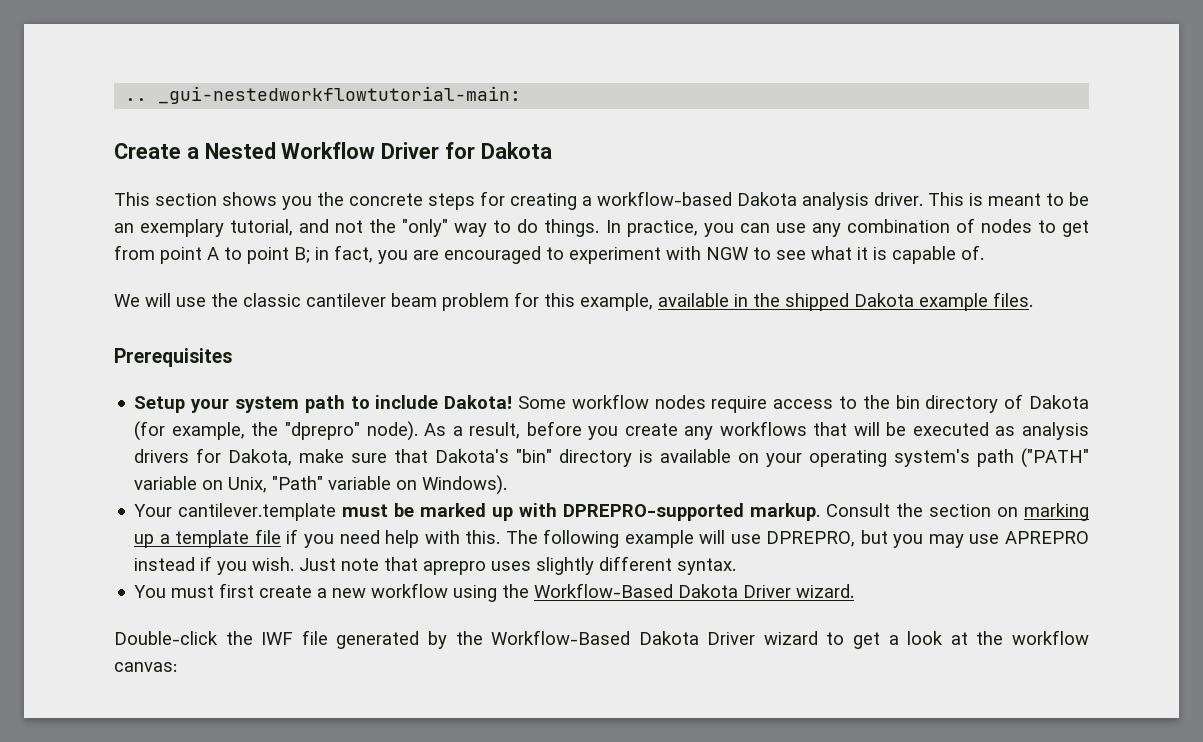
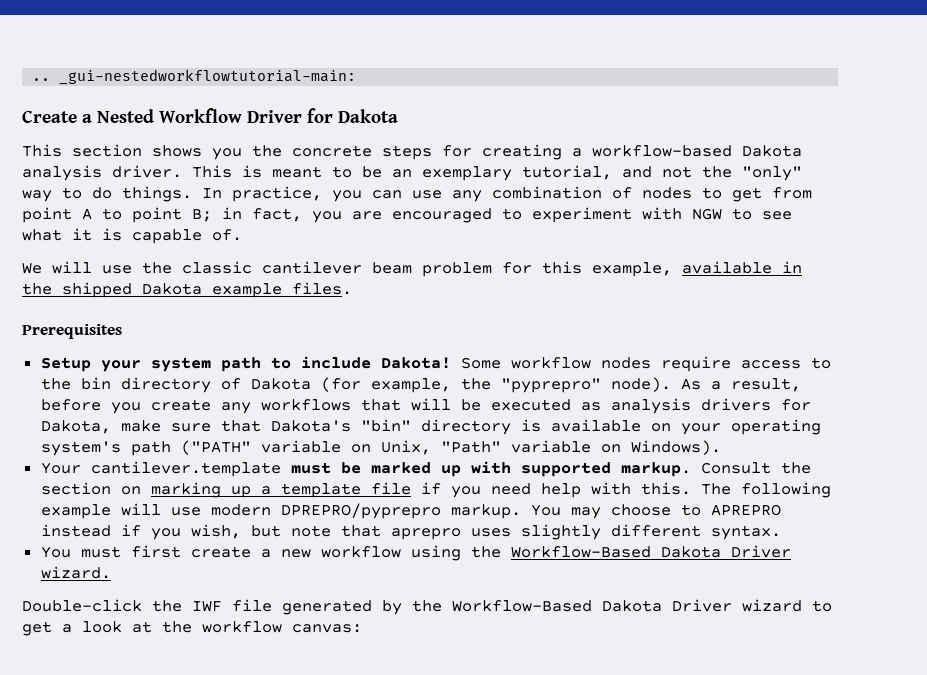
[284,422,360,440] "dprepro" -> [500,378,601,393] "pyprepro"
[563,503,745,521] DPREPRO-supported -> [520,462,611,477] supported
[766,530,1000,548] DPREPRO, but you may use -> [210,503,701,519] modern DPREPRO/pyprepro markup. You may choose to
[252,557,337,571] wish. Just -> [190,524,281,539] wish, but

